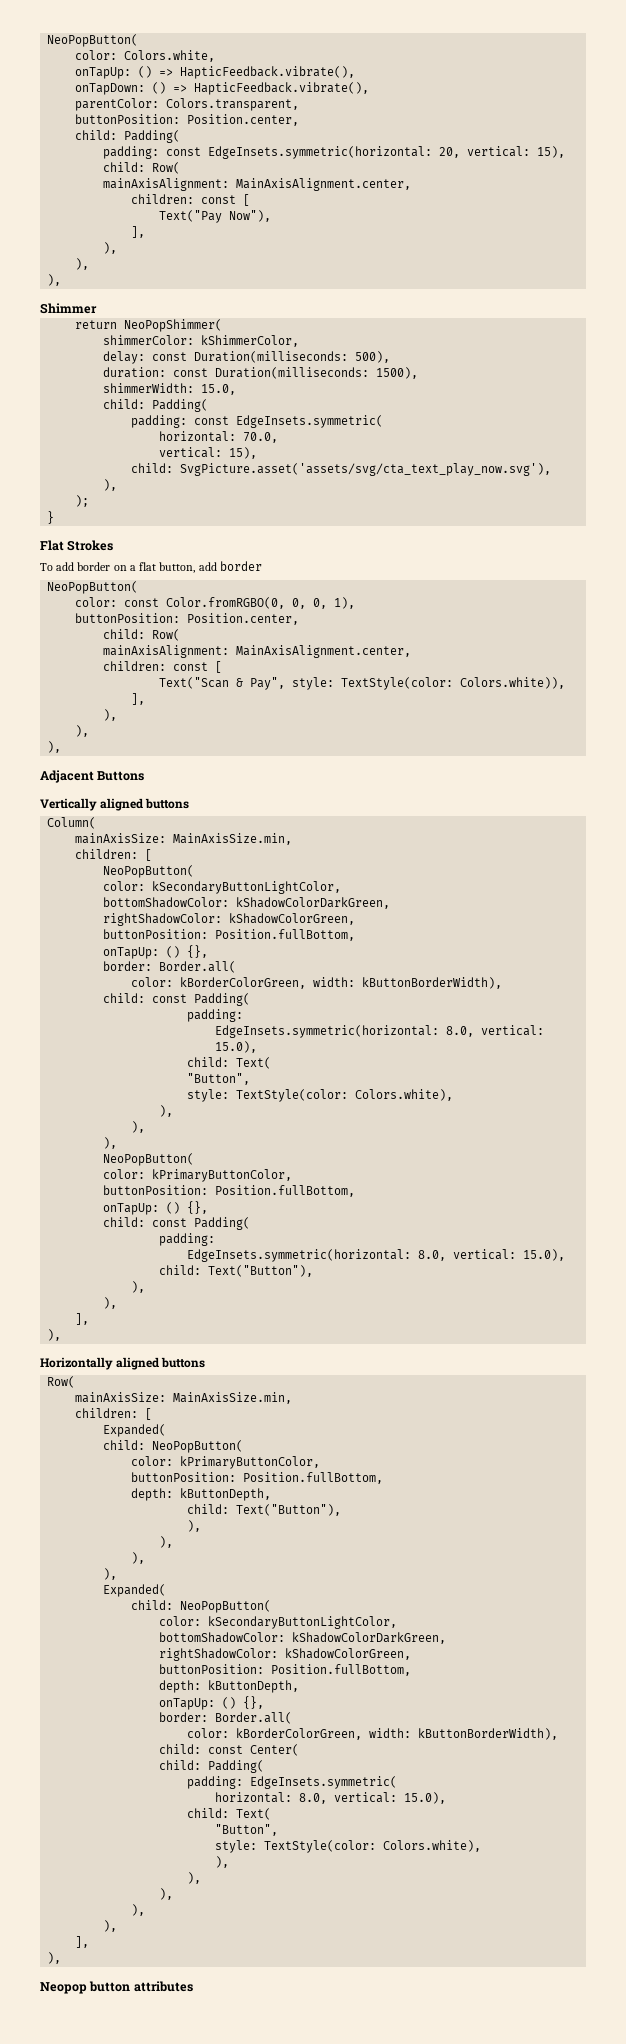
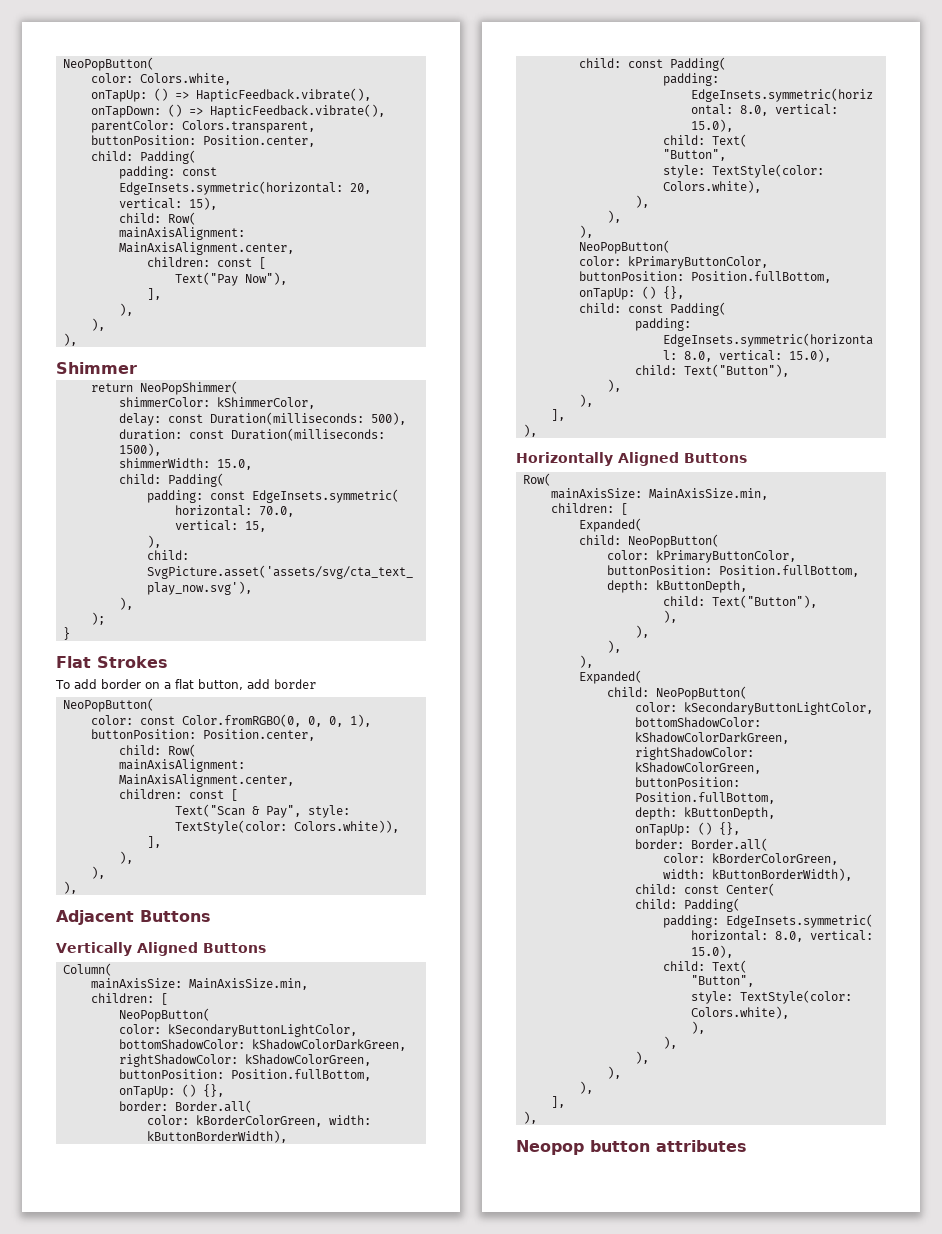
[229,447,258,459] 15), -> [244,521,266,532] [146,535,161,548] 15, // ),
[100,798,190,811] aligned buttons -> [137,942,266,956] Aligned Buttons
[116,1357,206,1370] aligned buttons -> [618,452,747,466] Aligned Buttons

